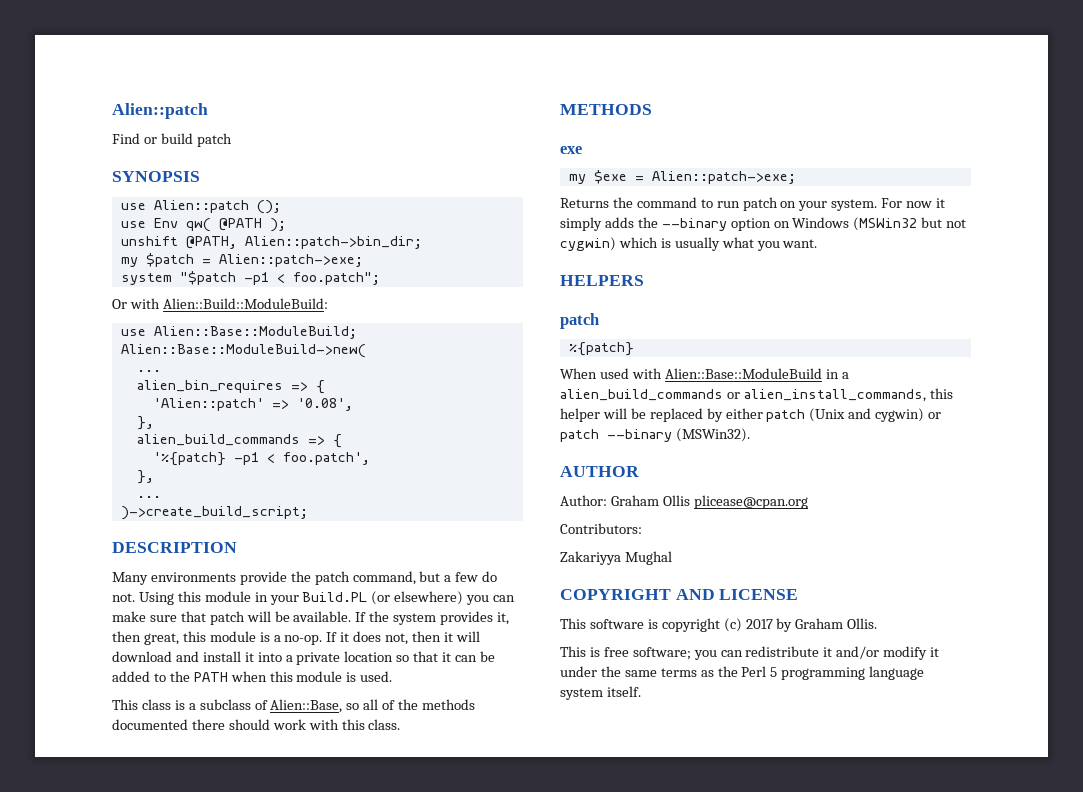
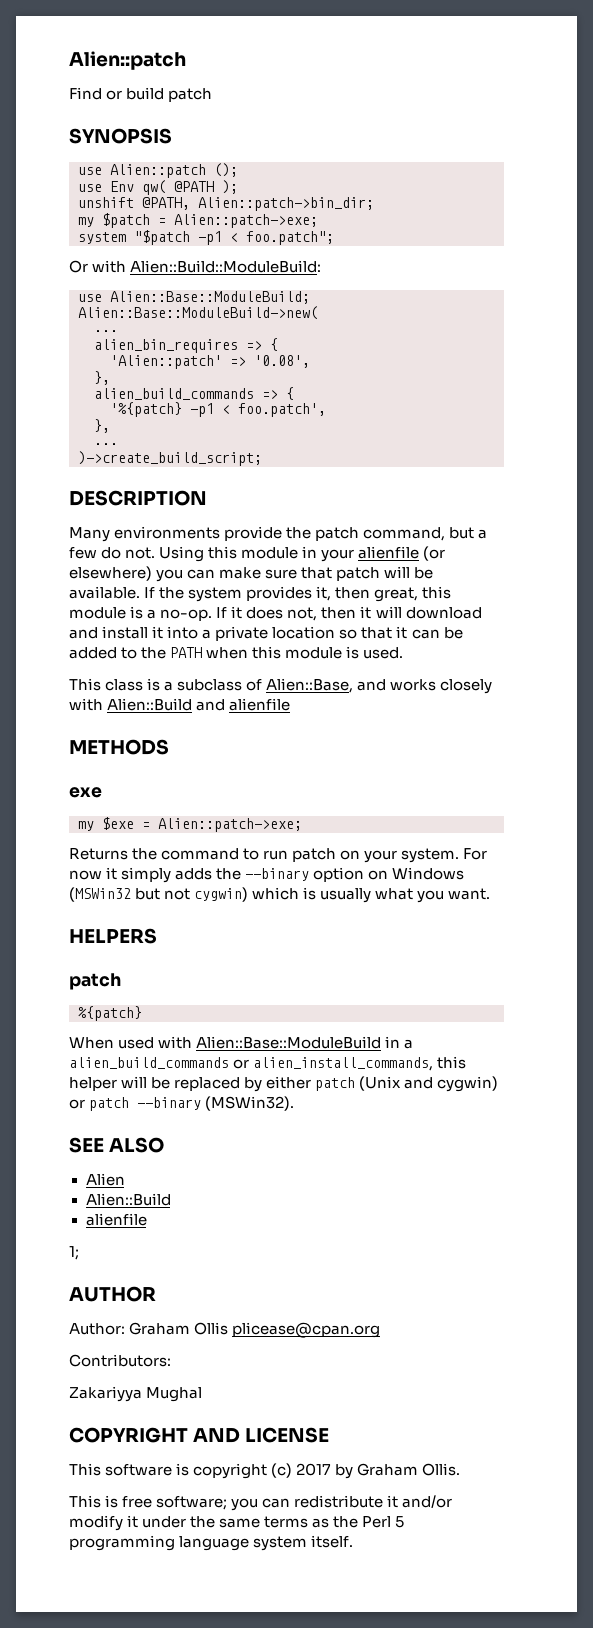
[302,592,368,602] Build.PL -> [358,546,420,559] alienfile
[346,699,476,710] [112,719,401,730] so all of the methods documented there should work with this class. -> [357,679,493,694] [69,698,291,711] and works closely with Alien::Build and alienfile
(750, 435) none -> [69,1137,165,1153] [85,1173,125,1186] [85,1193,171,1206] [85,1213,147,1226] [69,1246,79,1260] // SEE ALSO // Alien // Alien::Build // alienfile // 1;

